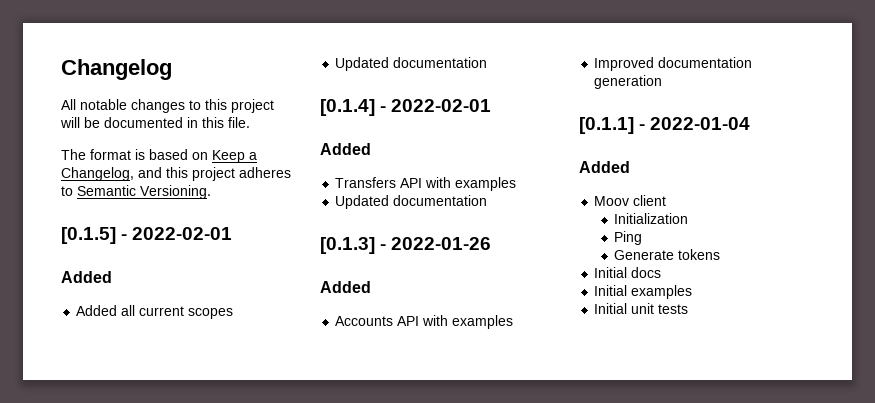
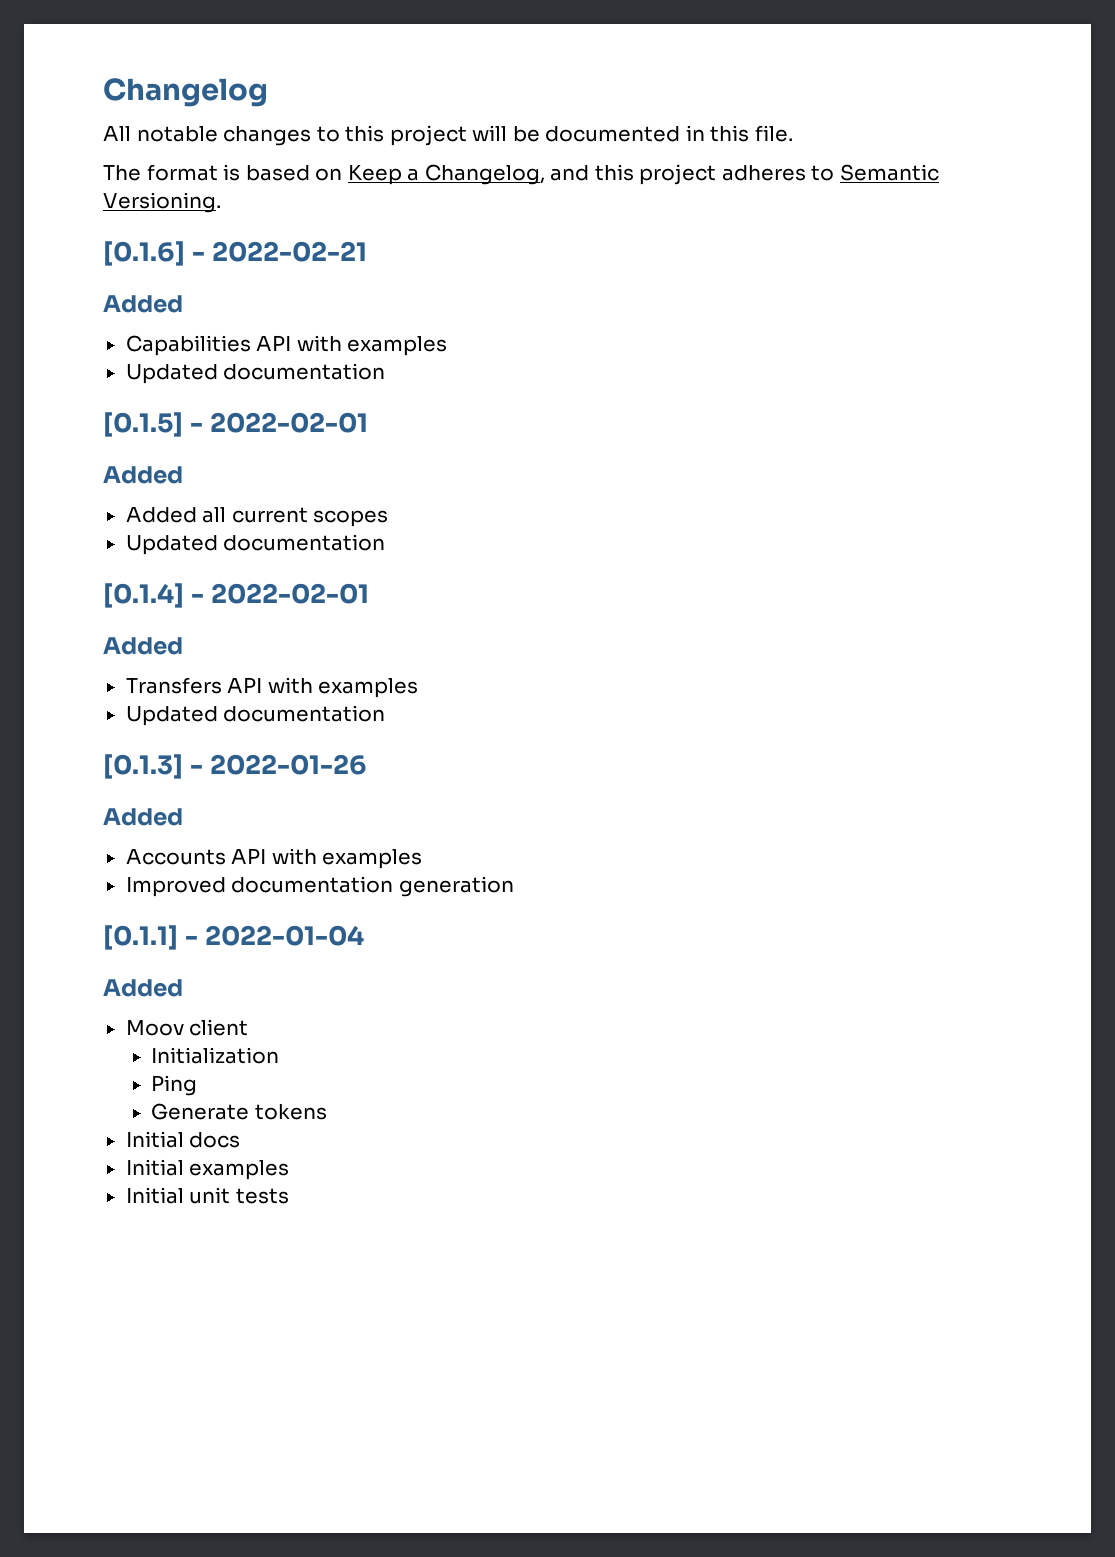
(211, 192) none -> [103,241,367,266] [103,295,183,313] [125,335,448,356] [125,363,386,384] // [0.1.6] - 2022-02-21 // Added // Capabilities API with examples // Updated documentation

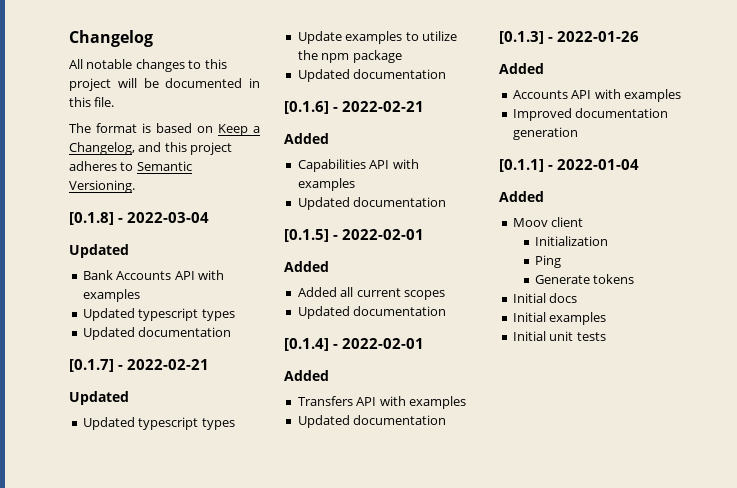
(221, 202) none -> [69,212,209,225] [69,244,129,258] [82,270,224,280] [82,289,140,302] [82,308,235,321] [82,327,232,340] [69,359,209,372] [69,391,129,405] [82,417,235,430] [297,31,457,44] [297,50,402,63] [297,69,447,82] // [0.1.8] - 2022-03-04 // Updated // Bank Accounts API with examples // Updated typescript types // Updated documentation // [0.1.7] - 2022-02-21 // Updated // Updated typescript types // Update examples to utilize the npm package // Updated documentation

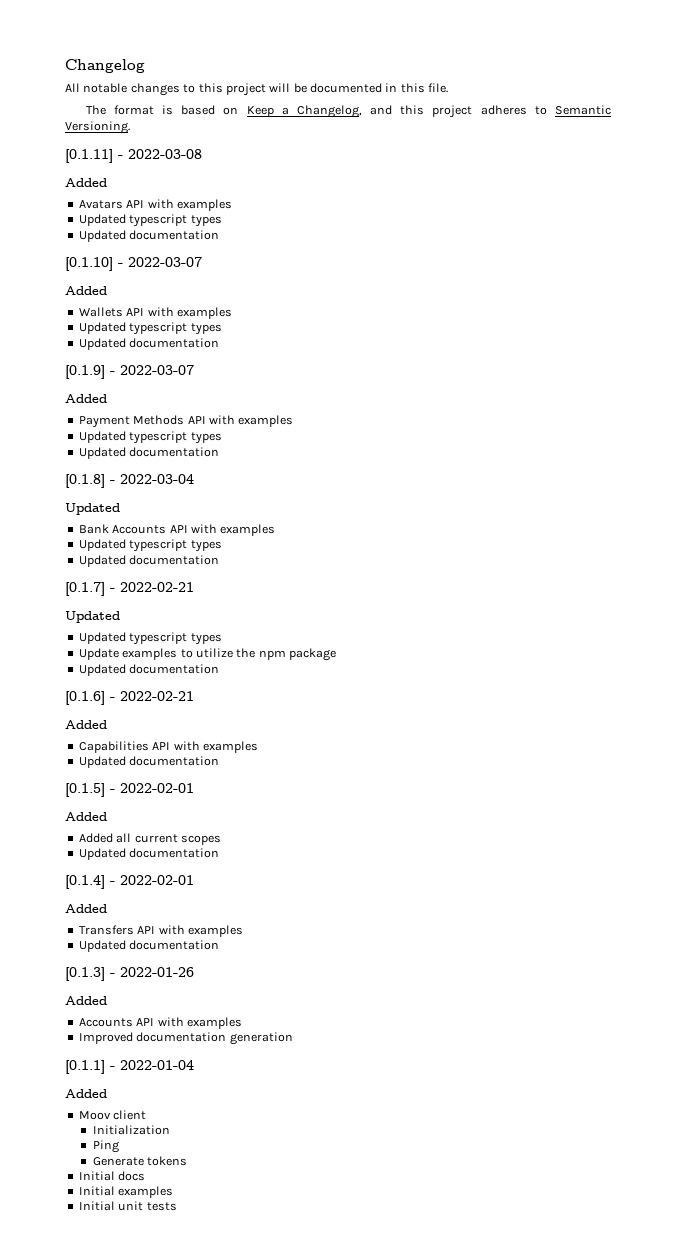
(135, 186) none -> [65,149,202,163] [65,178,107,187] [78,199,232,211] [78,214,222,227] [78,230,220,242] [65,257,202,271] [65,286,107,295] [78,307,232,319] [78,322,222,335] [78,338,220,350] [65,365,194,379] [65,394,107,403] [78,415,294,428] [78,431,222,444] [78,447,220,459] // [0.1.11] - 2022-03-08 // Added // Avatars API with examples // Updated typescript types // Updated documentation // [0.1.10] - 2022-03-07 // Added // Wallets API with examples // Updated typescript types // Updated documentation // [0.1.9] - 2022-03-07 // Added // Payment Methods API with examples // Updated typescript types // Updated documentation

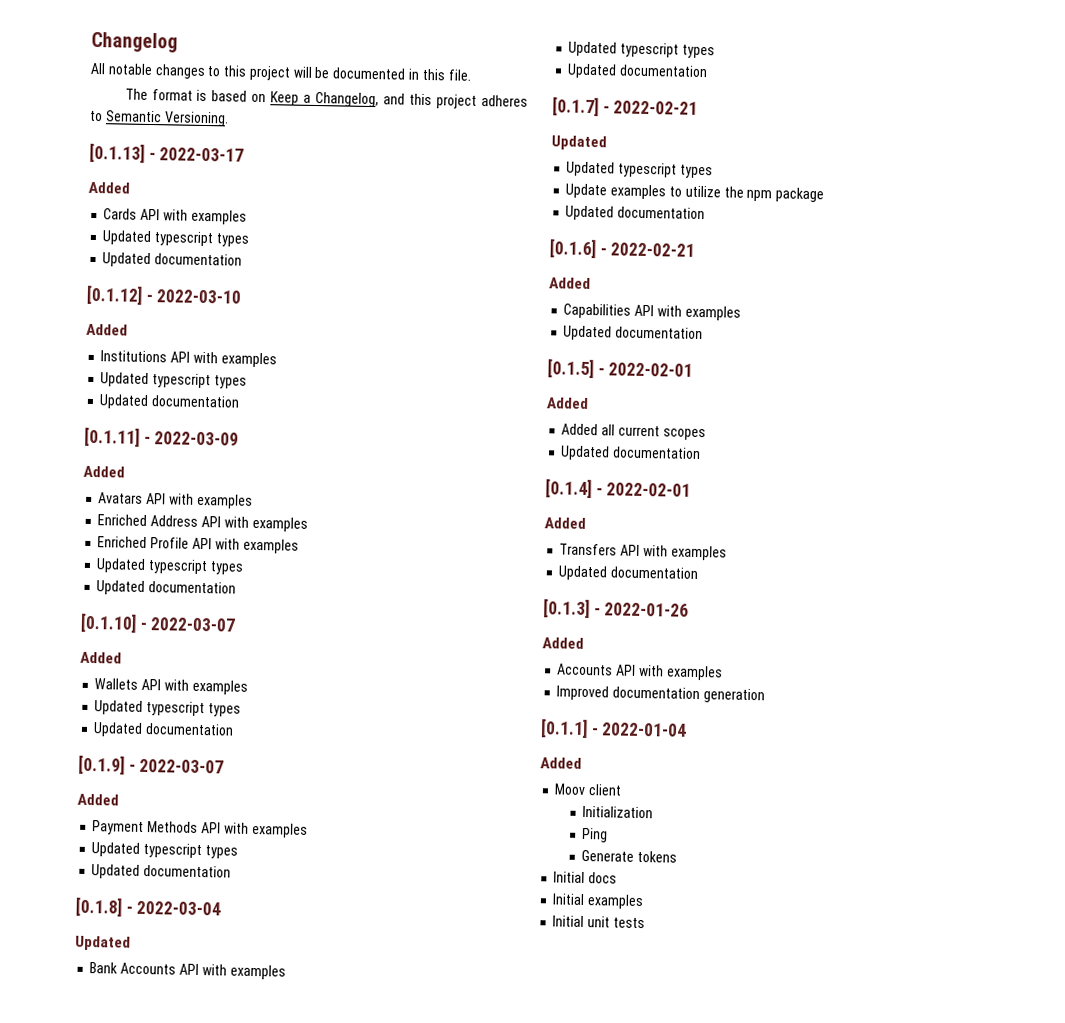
(130, 127) none -> [89,142,245,163] [88,181,130,194] [103,208,247,225] [102,230,249,247] [102,252,243,268] [86,284,242,305] [86,323,128,336] [100,350,277,368] [100,372,247,389] [99,394,241,410] // [0.1.13] - 2022-03-17 // Added // Cards API with examples // Updated typescript types // Updated documentation // [0.1.12] - 2022-03-10 // Added // Institutions API with examples // Updated typescript types // Updated documentation
[128,149,202,159] 2022-03-08 -> [154,431,240,446] 2022-03-09
(232, 205) none -> [97,514,308,532] [97,536,299,554] // Enriched Address API with examples // Enriched Profile API with examples

